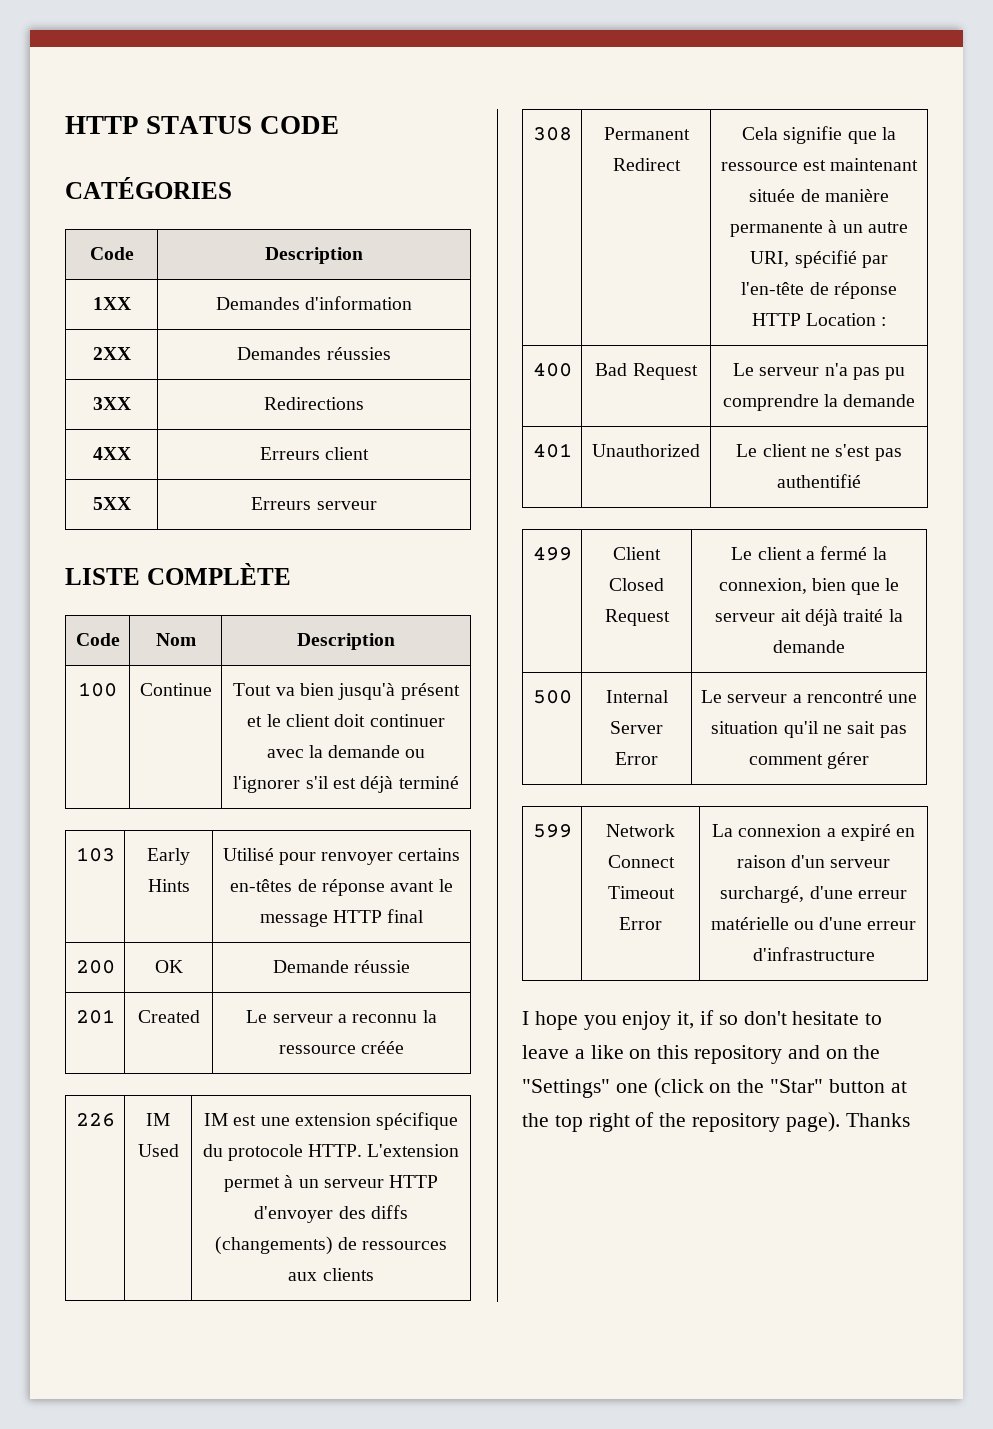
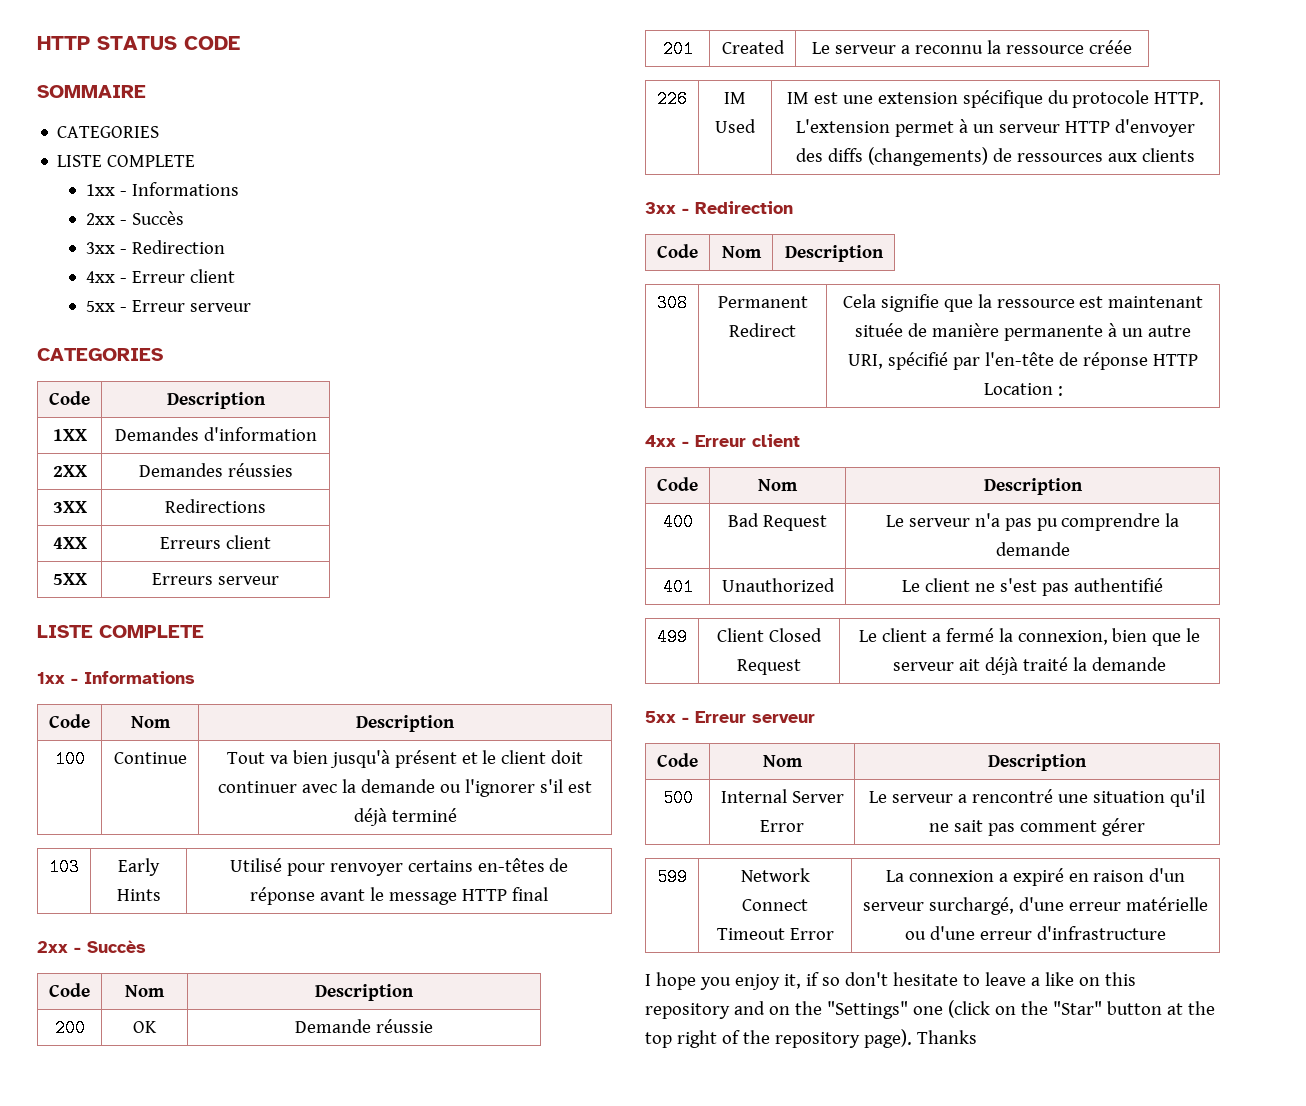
[65,177,232,199] CATÉGORIES -> [37,85,146,98] [57,126,160,138] [57,155,196,167] [85,182,239,196] [85,211,184,225] [85,240,225,254] [85,269,235,283] [85,300,251,312] [37,348,163,361] SOMMAIRE // CATEGORIES // LISTE COMPLETE // 1xx - Informations // 2xx - Succès // 3xx - Redirection // 4xx - Erreur client // 5xx - Erreur serveur // CATEGORIES
[146,563,291,585] COMPLÈTE -> [99,625,204,638] [37,671,195,684] COMPLETE // 1xx - Informations
(425, 916) none -> [37,940,146,953] [49,983,90,997] [125,985,165,997] [315,984,414,1001] // 2xx - Succès // Code | Nom | Description
(374, 1274) none -> [645,201,793,214] [657,244,698,258] [721,246,762,258] [784,245,884,262] // 3xx - Redirection // Code | Nom | Description
(887, 321) none -> [645,434,800,447] [657,477,698,491] [758,479,798,491] [983,478,1083,495] // 4xx - Erreur client // Code | Nom | Description
(845, 646) none -> [645,711,815,723] [657,753,698,767] [762,755,803,767] [988,754,1087,771] // 5xx - Erreur serveur // Code | Nom | Description

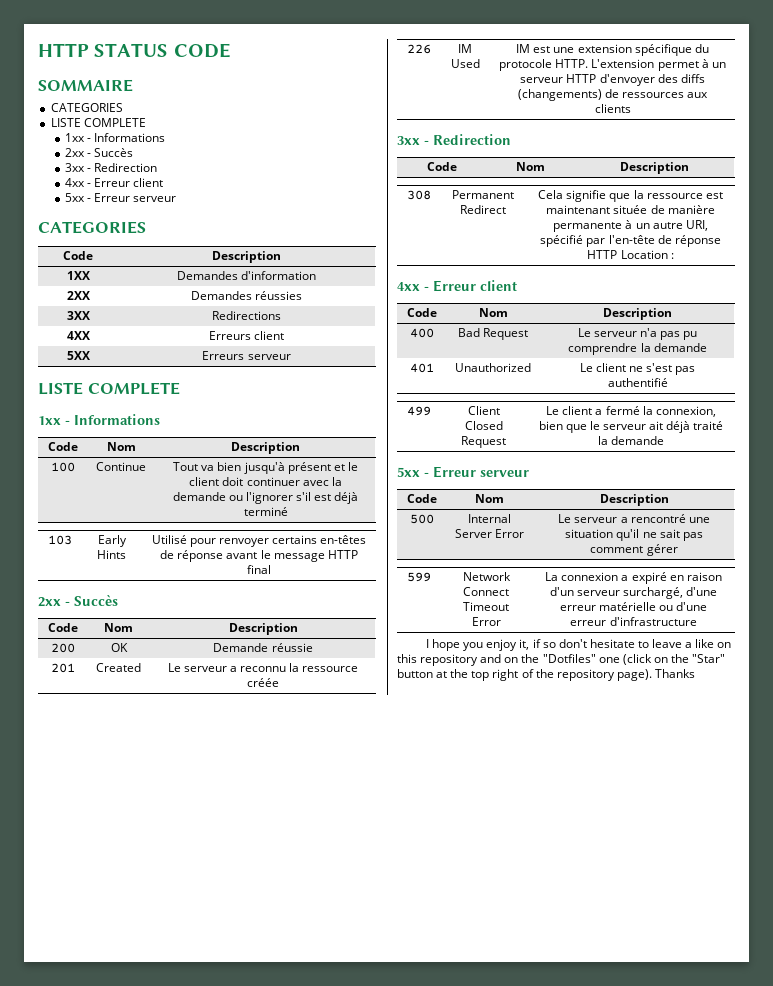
[826,1001,908,1019] "Settings" -> [542,654,596,663] "Dotfiles"

